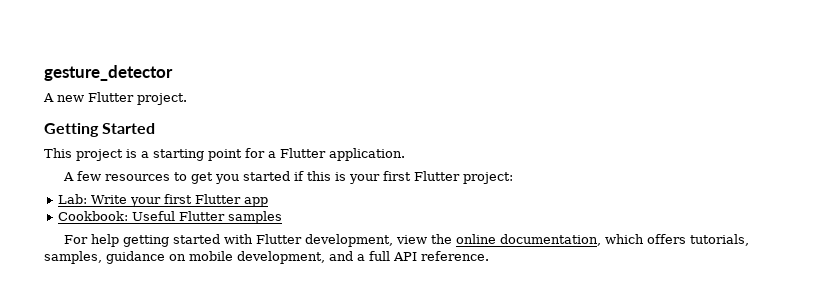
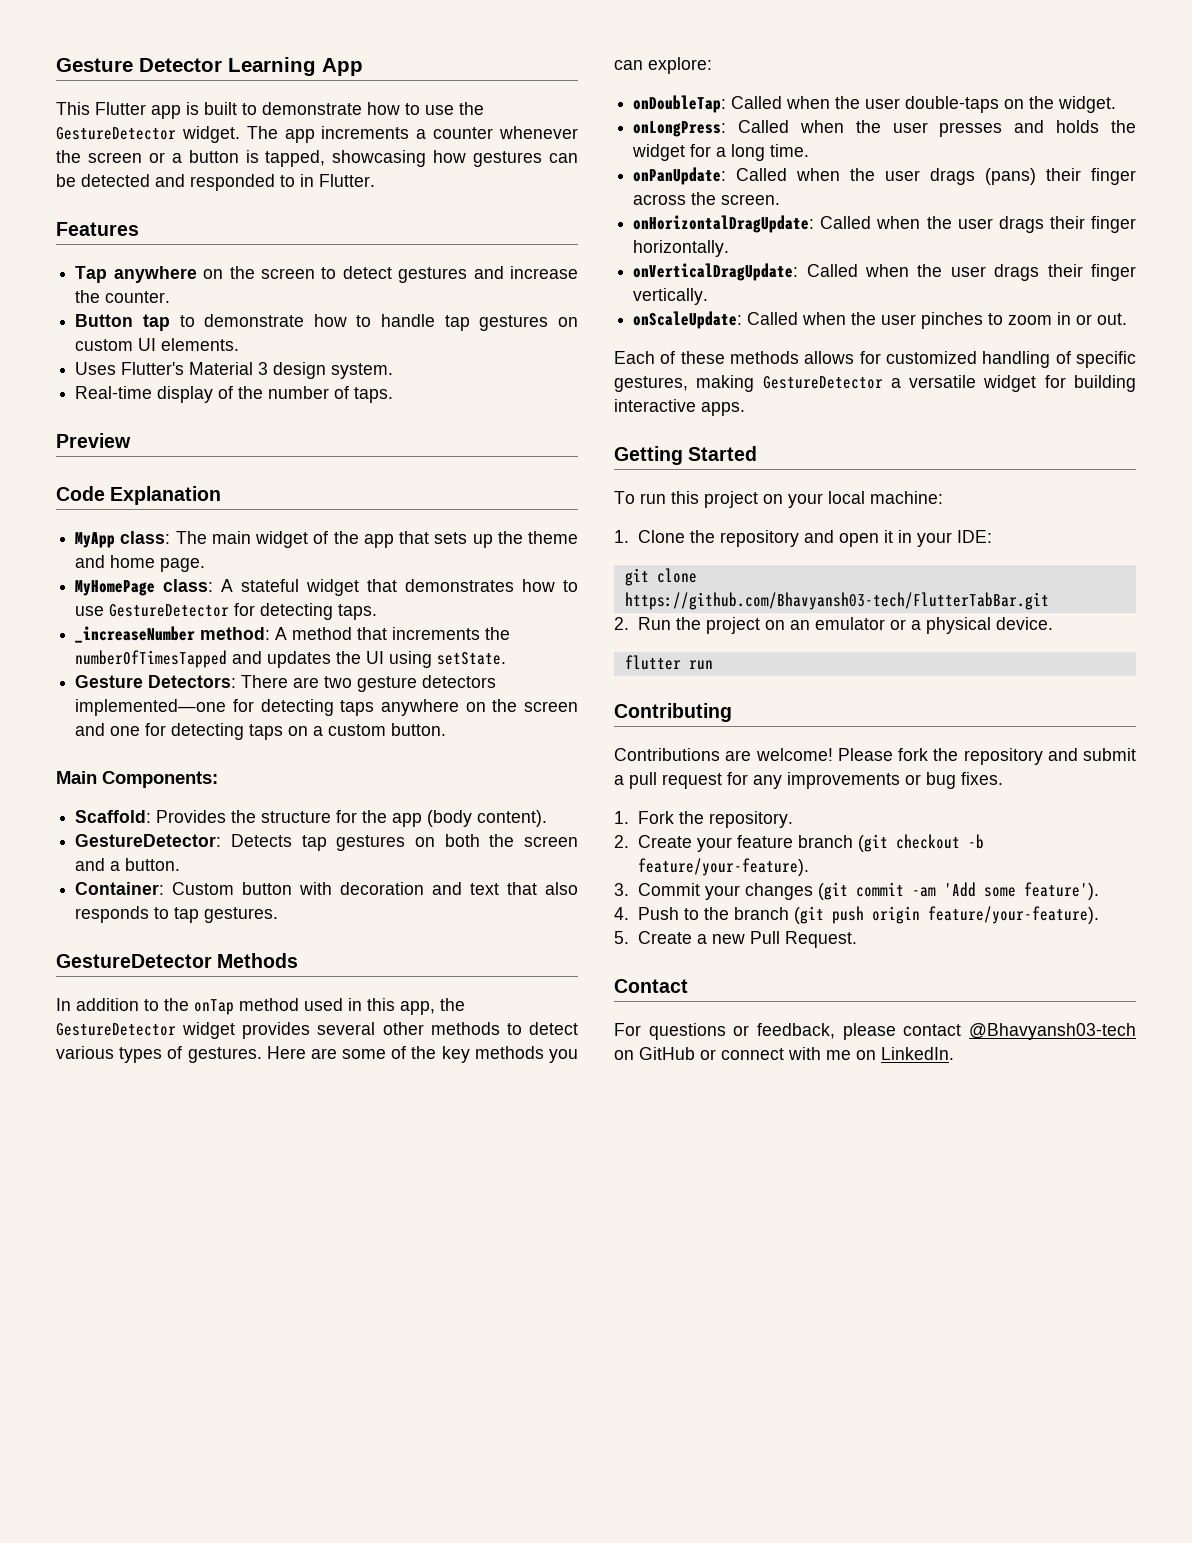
[44,65,173,81] [43,92,187,105] [44,123,156,137] [44,148,405,161] [62,171,513,184] [58,194,269,207] [58,211,283,224] [63,234,749,247] [44,251,489,264] gesture_detector // A new Flutter project. // Getting Started // This project is a starting point for a Flutter application. // A few resources to get you started if this is your first Flutter project: // Lab: Write your first Flutter app // Cookbook: Useful Flutter samples // For help getting started with Flutter development, view the online documentation, which offers tutorials, samples, guidance on mobile development, and a full API reference. -> [56,57,363,76] [56,102,484,119] [56,126,578,143] [56,150,578,167] [56,174,375,191] [56,222,139,236] [75,266,578,283] [75,290,171,303] [75,314,579,331] [75,338,240,351] [75,362,394,379] [75,386,394,403] [56,433,131,448] [56,486,222,505] [75,531,579,548] [75,555,206,572] [75,579,578,596] [75,603,378,620] [75,626,511,643] [75,650,507,668] [75,675,497,692] [75,699,578,716] [75,723,447,740] [56,771,218,788] [75,810,548,827] [75,834,578,851] [75,858,181,871] [75,882,578,895] [75,906,279,923] [56,953,299,968] [56,998,465,1015] [56,1022,579,1039] [56,1046,578,1063] [614,57,712,74] [633,95,1117,113] [633,120,1136,137] [632,144,810,161] [633,167,1136,185] [633,192,781,205] [633,215,1136,233] [633,240,730,257] [633,263,1136,281] [633,288,709,305] [633,311,1128,329] [614,351,1136,368] [614,375,1136,392] [614,399,745,416] [614,446,758,465] [614,491,943,508] [614,530,992,547] [624,568,697,586] [624,592,1049,610] [614,617,1053,634] [624,655,713,670] [614,703,732,722] [614,748,1136,765] [614,772,1003,789] [614,811,793,828] [614,834,984,852] [637,858,809,876] [614,882,1099,900] [614,906,1099,924] [614,931,857,948] [614,979,688,993] [614,1023,1136,1040] [614,1047,954,1060] Gesture Detector Learning App // This Flutter app is built to demonstrate how to use the GestureDetector widget. The app increments a counter whenever the screen or a button is tapped, showcasing how gestures can be detected and responded to in Flutter. // Features // Tap anywhere on the screen to detect gestures and increase the counter. // Button tap to demonstrate how to handle tap gestures on custom UI elements. // Uses Flutter's Material 3 design system. // Real-time display of the number of taps. // Preview // Code Explanation // MyApp class: The main widget of the app that sets up the theme and home page. // MyHomePage class: A stateful widget that demonstrates how to use GestureDetector for detecting taps. // _increaseNumber method: A method that increments the numberOfTimesTapped and updates the UI using setState. // Gesture Detectors: There are two gesture detectors implemented—one for detecting taps anywhere on the screen and one for detecting taps on a custom button. // Main Components: // Scaffold: Provides the structure for the app (body content). // GestureDetector: Detects tap gestures on both the screen and a button. // Container: Custom button with decoration and text that also responds to tap gestures. // GestureDetector Methods // In addition to the onTap method used in this app, the GestureDetector widget provides several other methods to detect various types of gestures. Here are some of the key methods you can explore: // onDoubleTap: Called when the user double-taps on the widget. // onLongPress: Called when the user presses and holds the widget for a long time. // onPanUpdate: Called when the user drags (pans) their finger across the screen. // onHorizontalDragUpdate: Called when the user drags their finger horizontally. // onVerticalDragUpdate: Called when the user drags their finger vertically. // onScaleUpdate: Called when the user pinches to zoom in or out. // Each of these methods allows for customized handling of specific gestures, making GestureDetector a versatile widget for building interactive apps. // Getting Started // To run this project on your local machine: // 1. Clone the repository and open it in your IDE: // git clone https://github.com/Bhavyansh03-tech/FlutterTabBar.git // 2. Run the project on an emulator or a physical device. // flutter run // Contributing // Contributions are welcome! Please fork the repository and submit a pull request for any improvements or bug fixes. // 1. Fork the repository. // 2. Create your feature branch (git checkout -b feature/your-feature). // 3. Commit your changes (git commit -am 'Add some feature'). // 4. Push to the branch (git push origin feature/your-feature). // 5. Create a new Pull Request. // Contact // For questions or feedback, please contact @Bhavyansh03-tech on GitHub or connect with me on LinkedIn.

